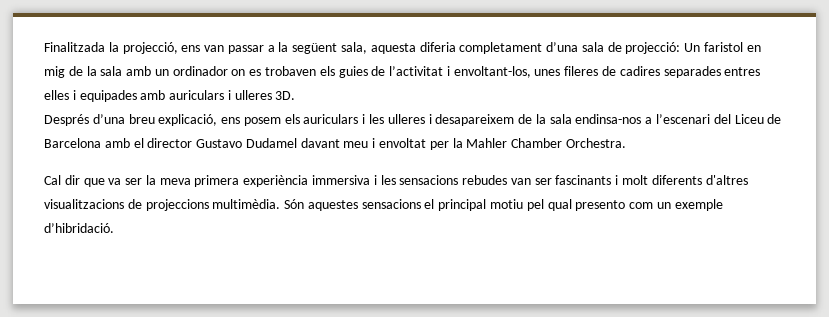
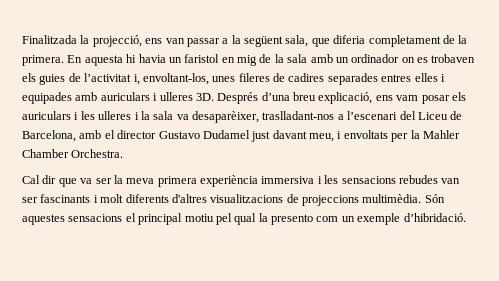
[370,43,416,54] aquesta -> [311,38,330,47] que
[546,42,701,54] d’una sala de projecció: Un -> [442,35,468,44] [22,54,182,66] de la primera. En aquesta hi havia un
[446,66,450,76] i -> [133,74,140,85] i,
(296, 95) // -> (214, 97) none
[243,117,281,126] posem -> [396,95,450,104] vam posar
[435,114,642,126] desapareixem de la sala endinsa-nos -> [140,111,335,123] la sala va desaparèixer, traslladant-nos
[44,138,101,148] Barcelona -> [22,130,76,142] Barcelona,
[300,138,427,148] davant meu i envoltat -> [251,130,388,142] just davant meu, i envoltats
(572, 205) none -> [258,213,268,222] la

